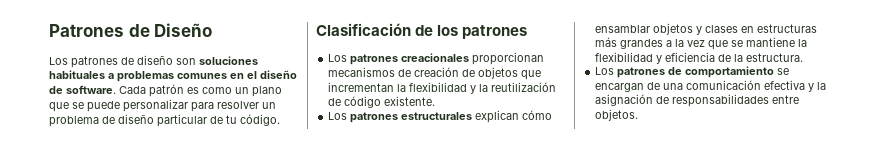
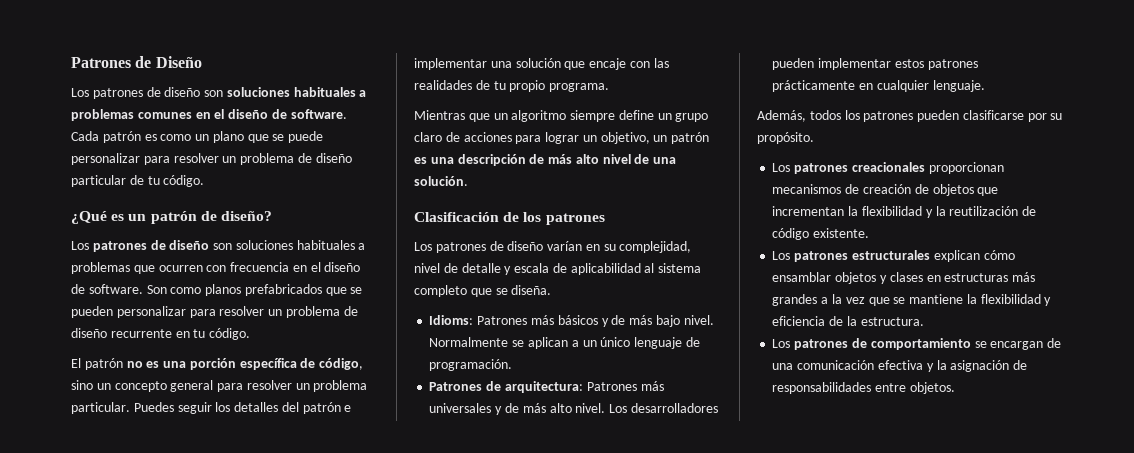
[316,23,528,39] Clasificación de los patrones -> [71,211,272,224] [71,240,366,252] [71,262,361,274] [71,284,363,296] [71,306,358,318] [71,328,251,340] [71,358,364,370] [71,380,368,392] [71,402,352,414] [414,58,669,70] [414,80,610,92] [414,110,709,122] [414,132,710,144] [414,154,677,166] [414,176,468,186] [414,212,605,225] [414,241,692,253] [414,263,702,275] [414,285,552,297] [429,315,714,327] [429,337,700,349] [429,359,513,371] [429,381,664,393] [429,403,718,415] [772,58,978,70] [772,80,985,92] [757,110,1063,122] [757,132,814,144] ¿Qué es un patrón de diseño? // Los patrones de diseño son soluciones habituales a problemas que ocurren con frecuencia en el diseño de software. Son como planos prefabricados que se pueden personalizar para resolver un problema de diseño recurrente en tu código. // El patrón no es una porción específica de código, sino un concepto general para resolver un problema particular. Puedes seguir los detalles del patrón e implementar una solución que encaje con las realidades de tu propio programa. // Mientras que un algoritmo siempre define un grupo claro de acciones para lograr un objetivo, un patrón es una descripción de más alto nivel de una solución. // Clasificación de los patrones // Los patrones de diseño varían en su complejidad, nivel de detalle y escala de aplicabilidad al sistema completo que se diseña. // Idioms: Patrones más básicos y de más bajo nivel. Normalmente se aplican a un único lenguaje de programación. // Patrones de arquitectura: Patrones más universales y de más alto nivel. Los desarrolladores pueden implementar estos patrones prácticamente en cualquier lenguaje. // Además, todos los patrones pueden clasificarse por su propósito.

